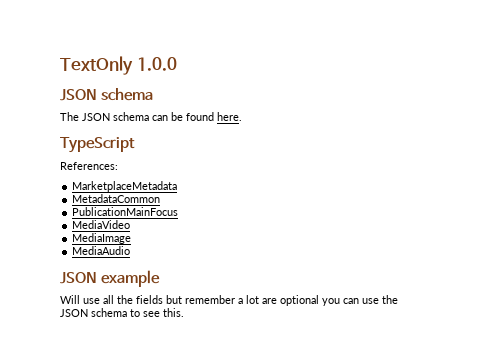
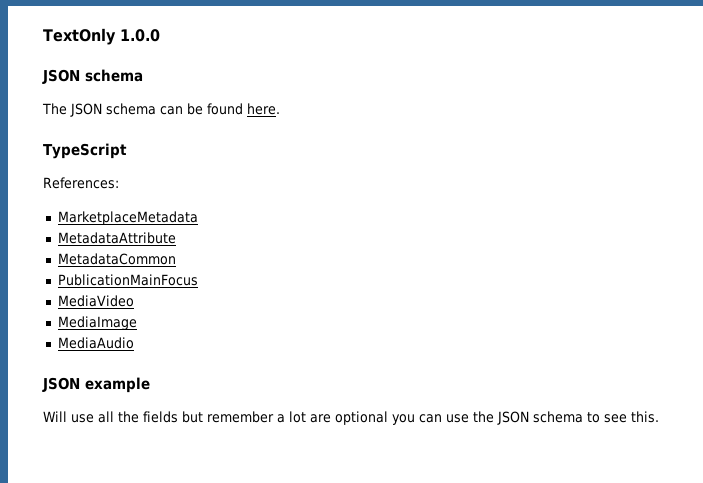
(178, 186) none -> [57,232,176,244] // MetadataAttribute

